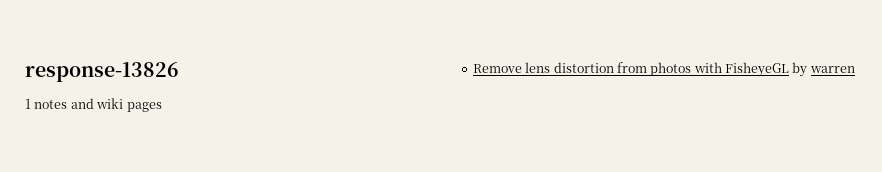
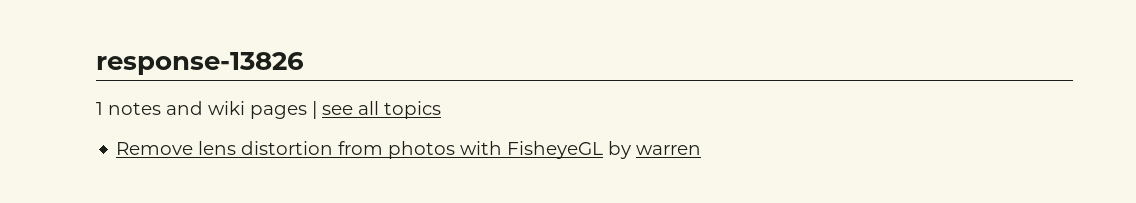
(162, 107) none -> [312,101,441,119] | see all topics

